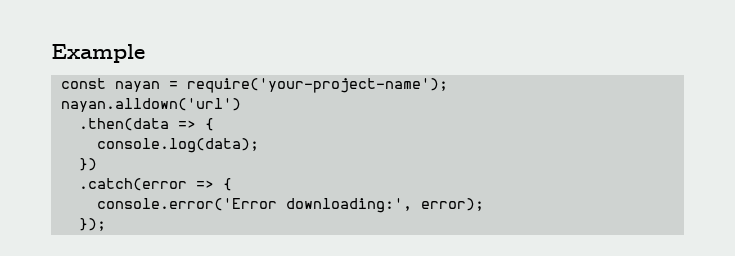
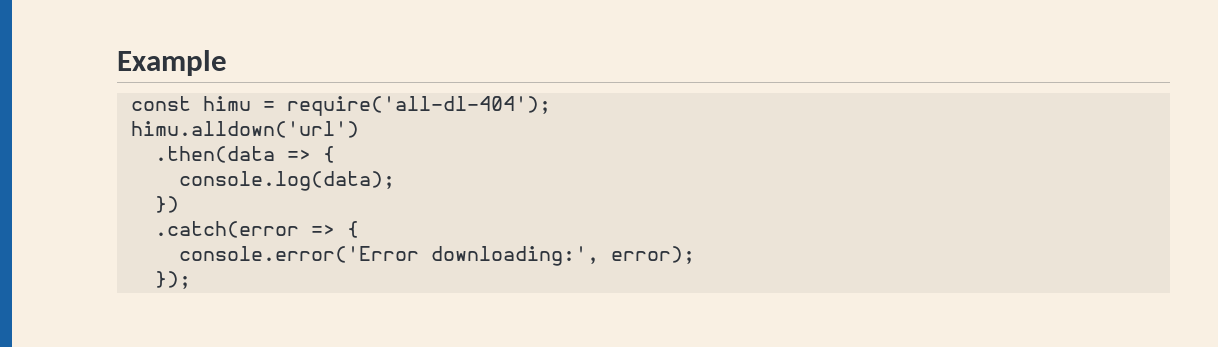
[114,78,448,93] [60,98,241,112] nayan = require('your-project-name'); // nayan.alldown('url') -> [202,96,551,116] [130,121,359,138] himu = require('all-dl-404'); // himu.alldown('url')

